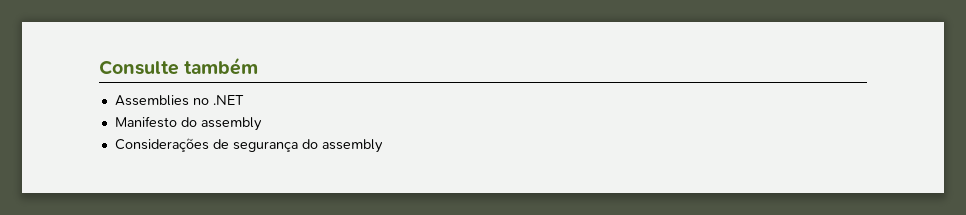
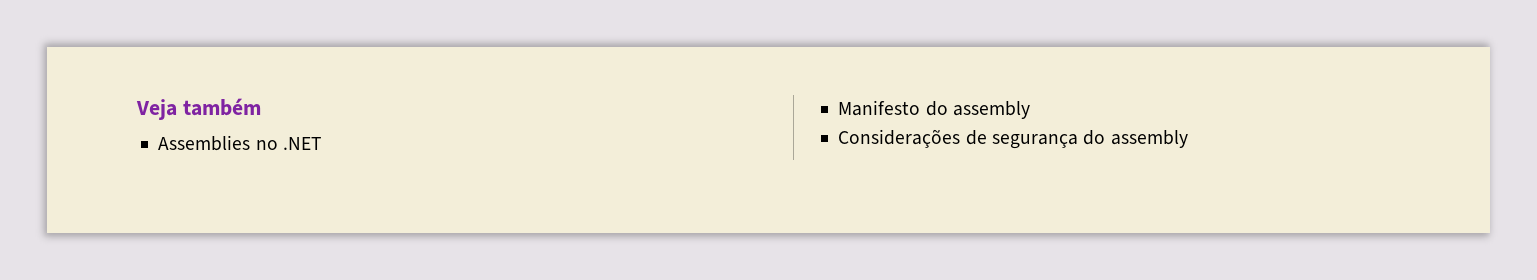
[99,60,179,75] Consulte -> [136,99,177,120] Veja

